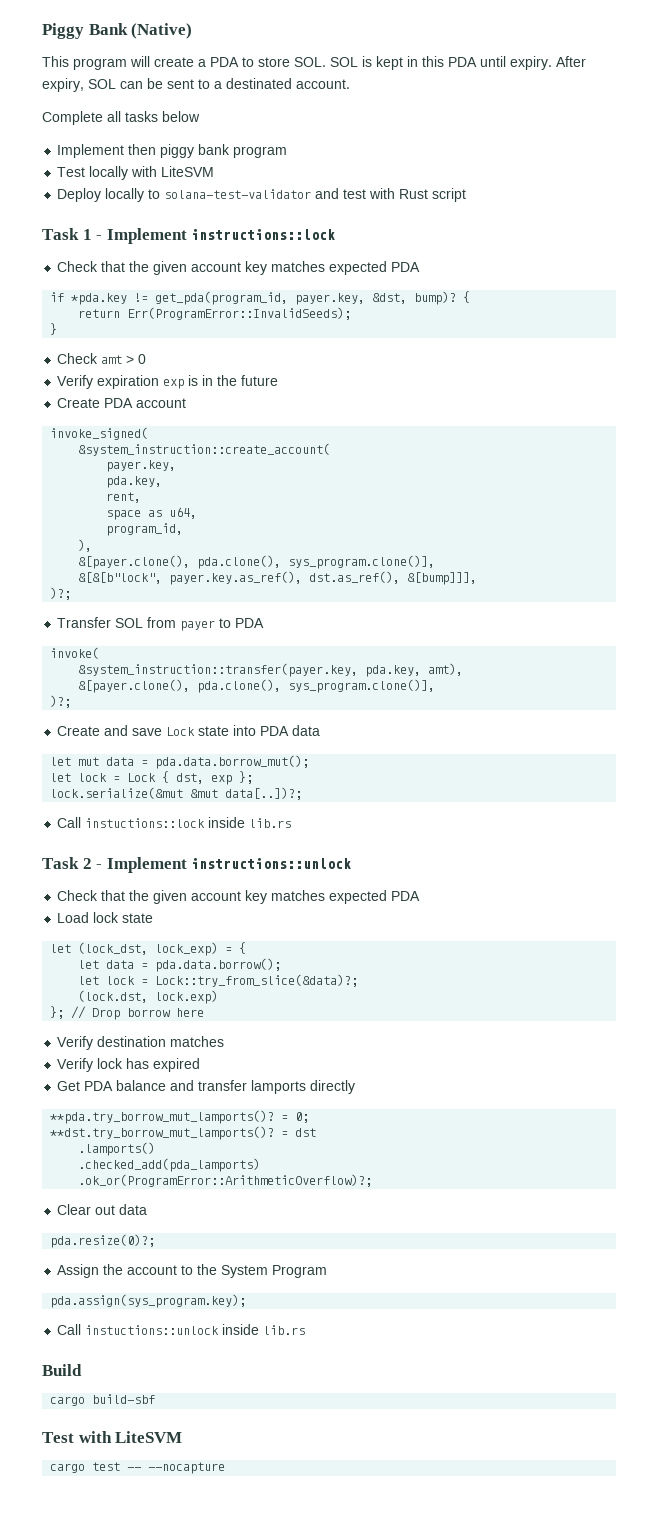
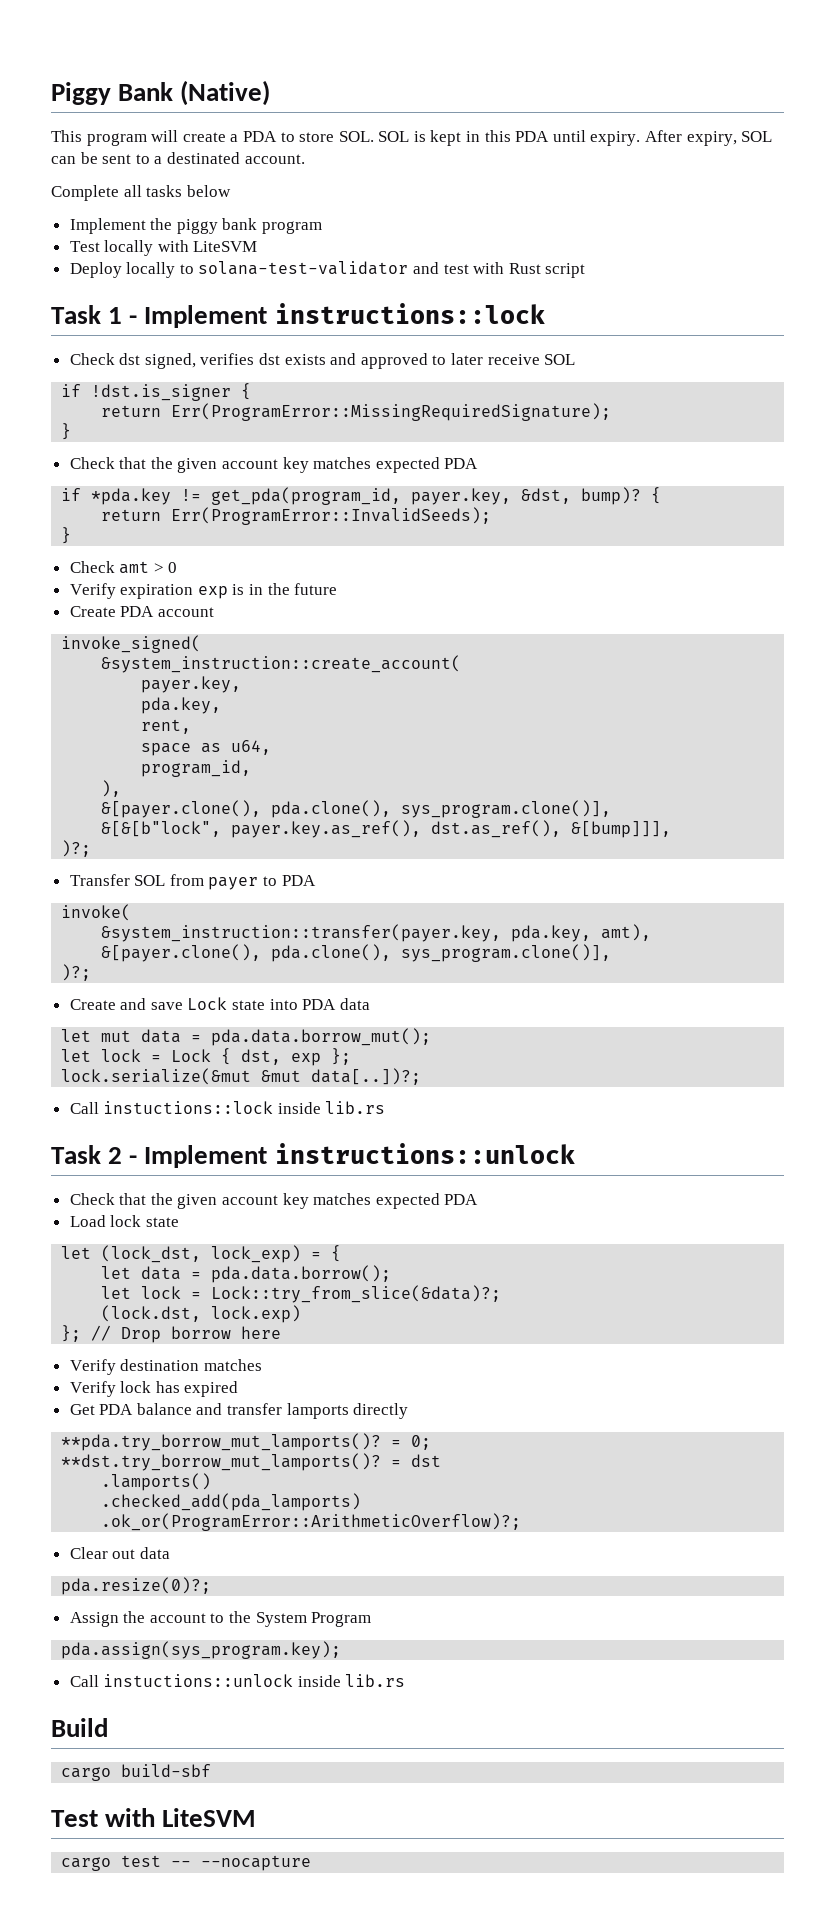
[128,144,157,155] then -> [150,218,173,230] the
(336, 234) none -> [69,353,576,369] [61,383,252,401] [101,403,612,421] [61,423,72,440] // Check dst signed, verifies dst exists and approved to later receive SOL // if !dst.is_signer { // return Err(ProgramError::MissingRequiredSignature); // }

